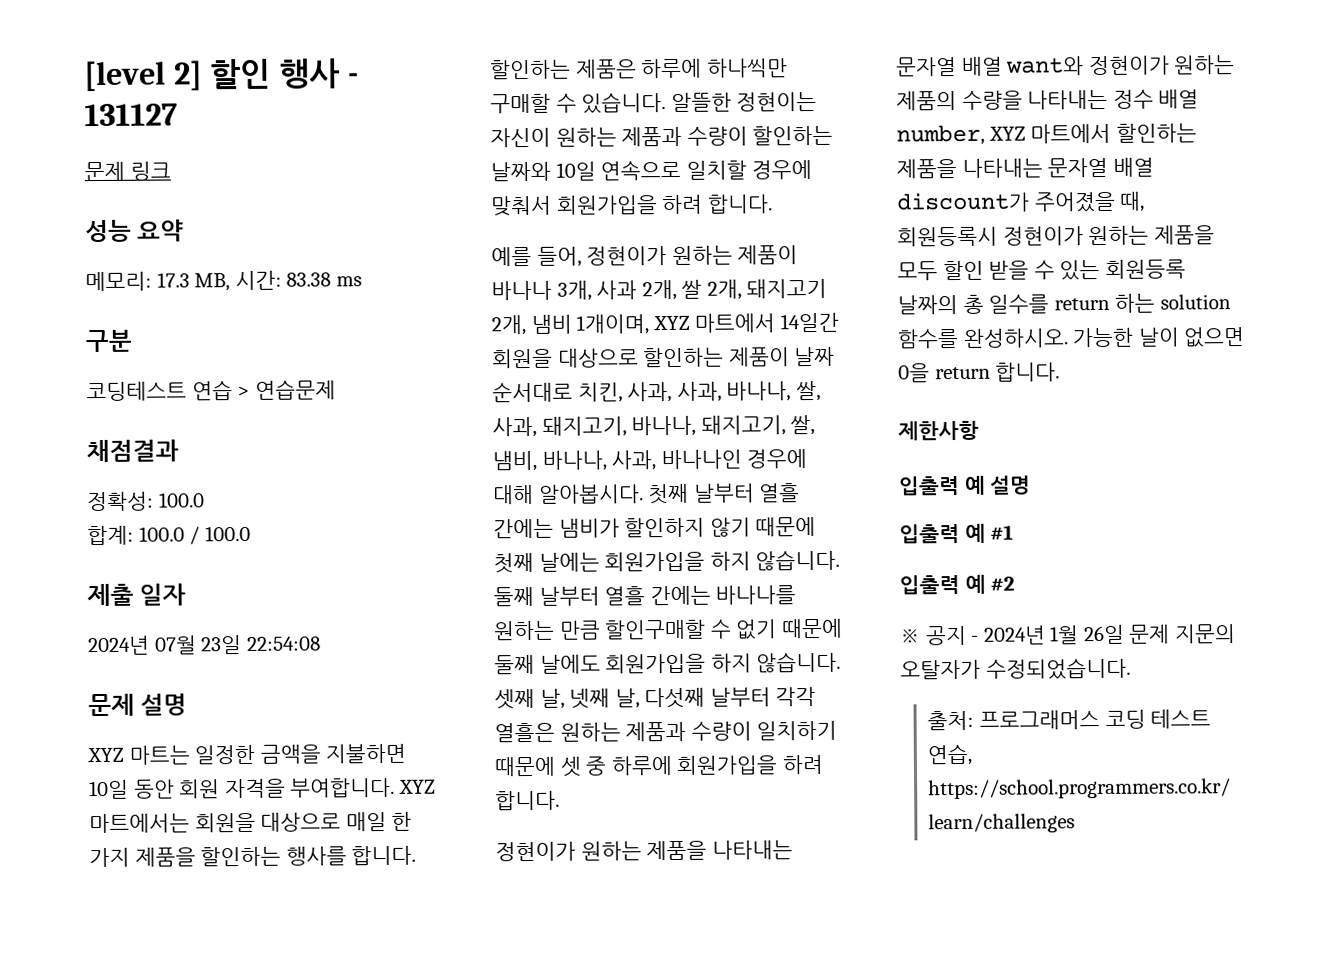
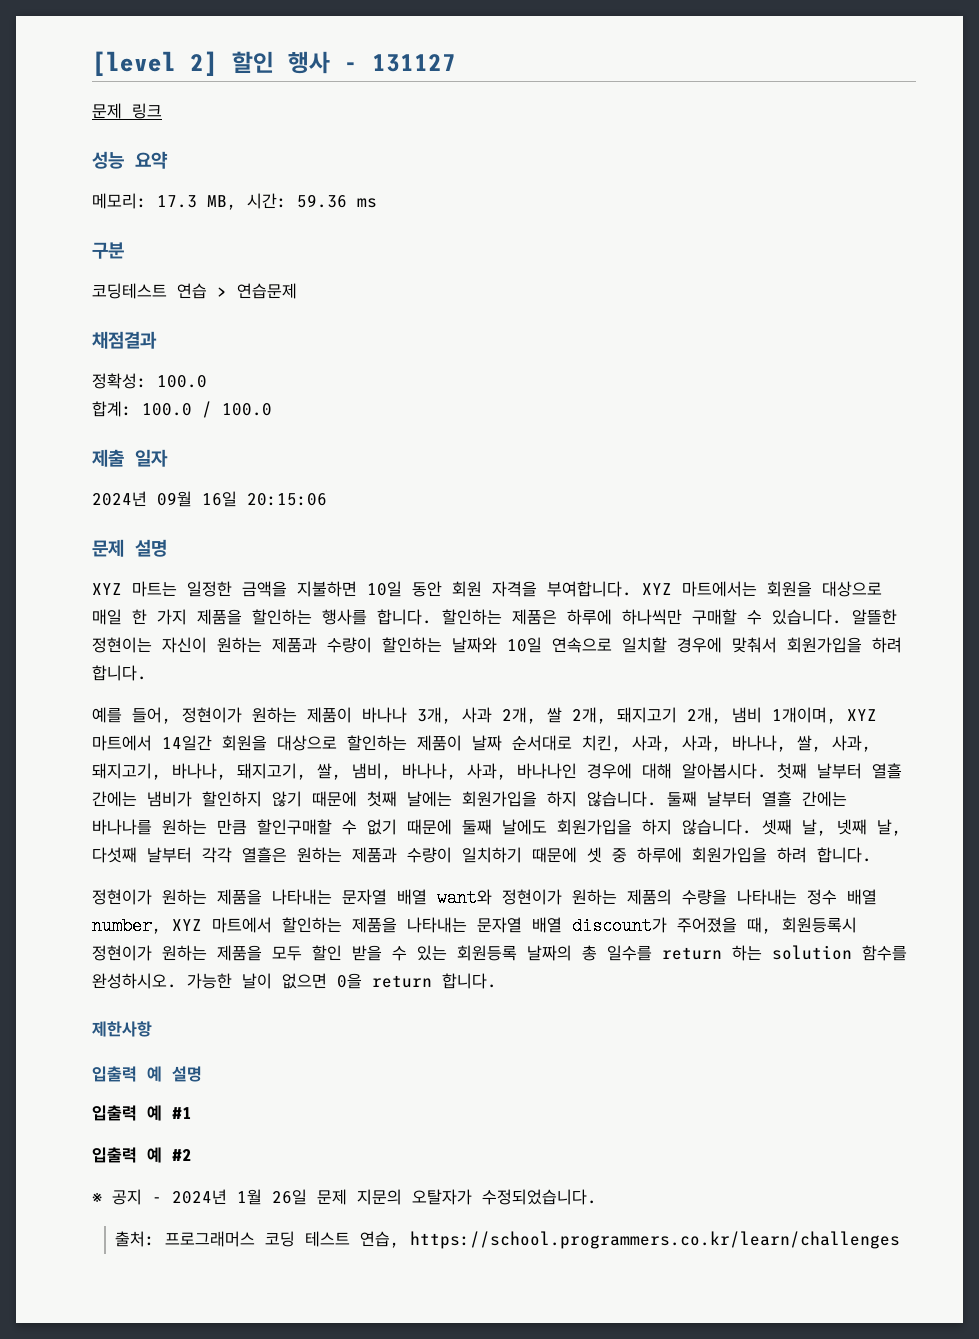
[286,272,332,287] 83.38 -> [297,194,347,208] 59.36
[154,635,321,655] 07월 23일 22:54:08 -> [157,491,327,507] 09월 16일 20:15:06

